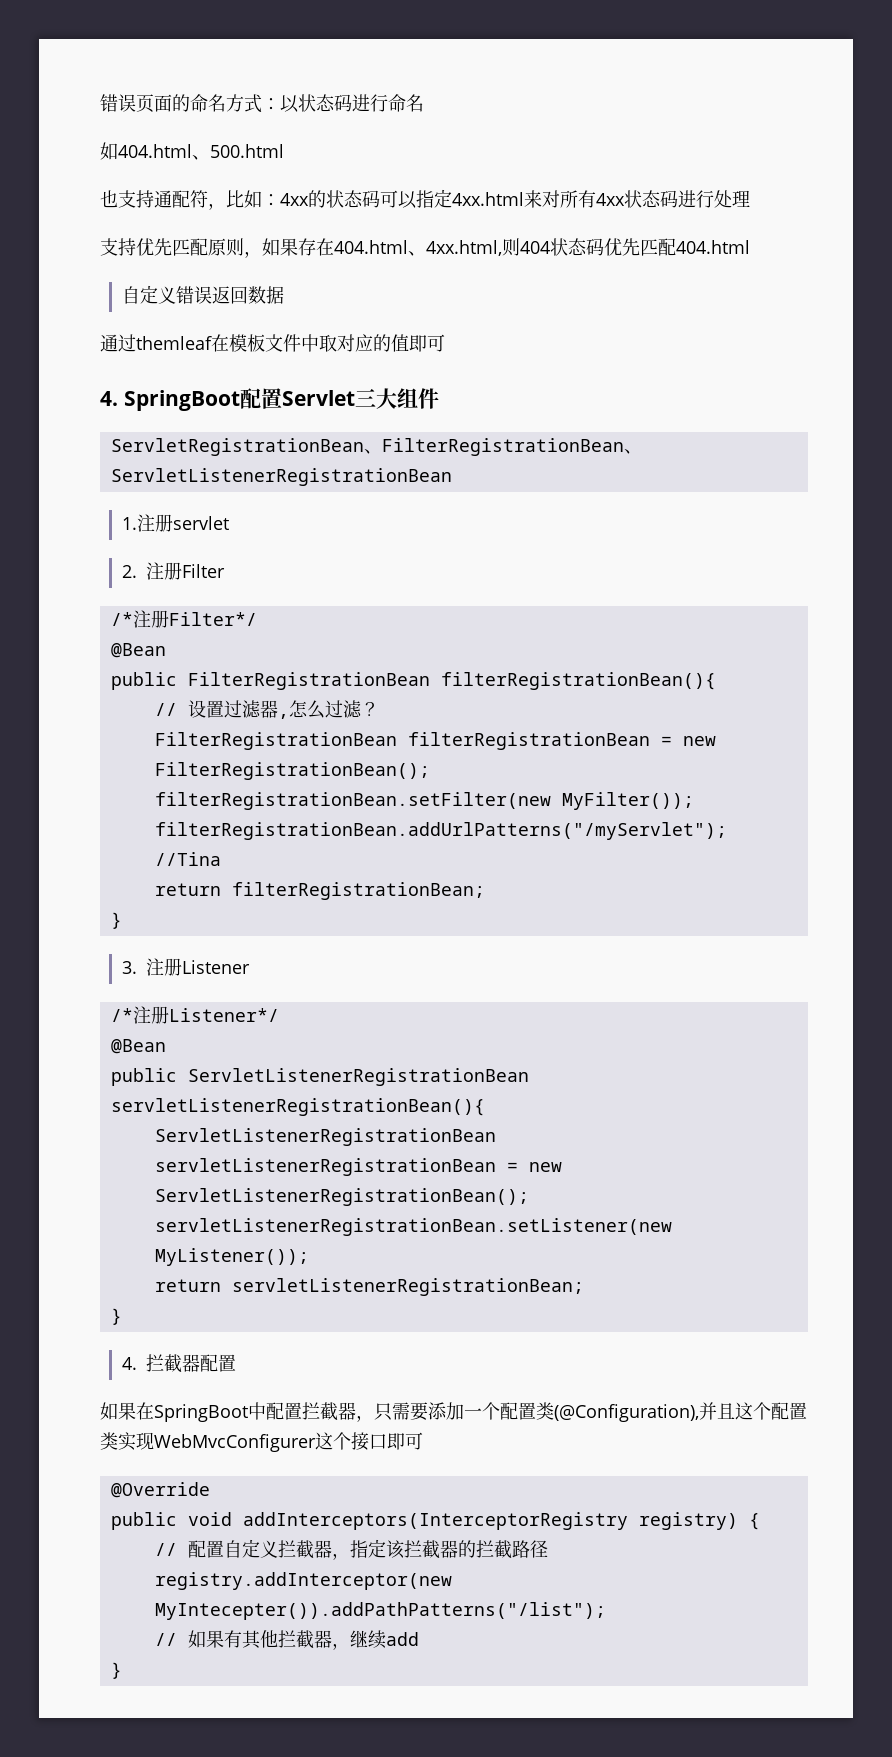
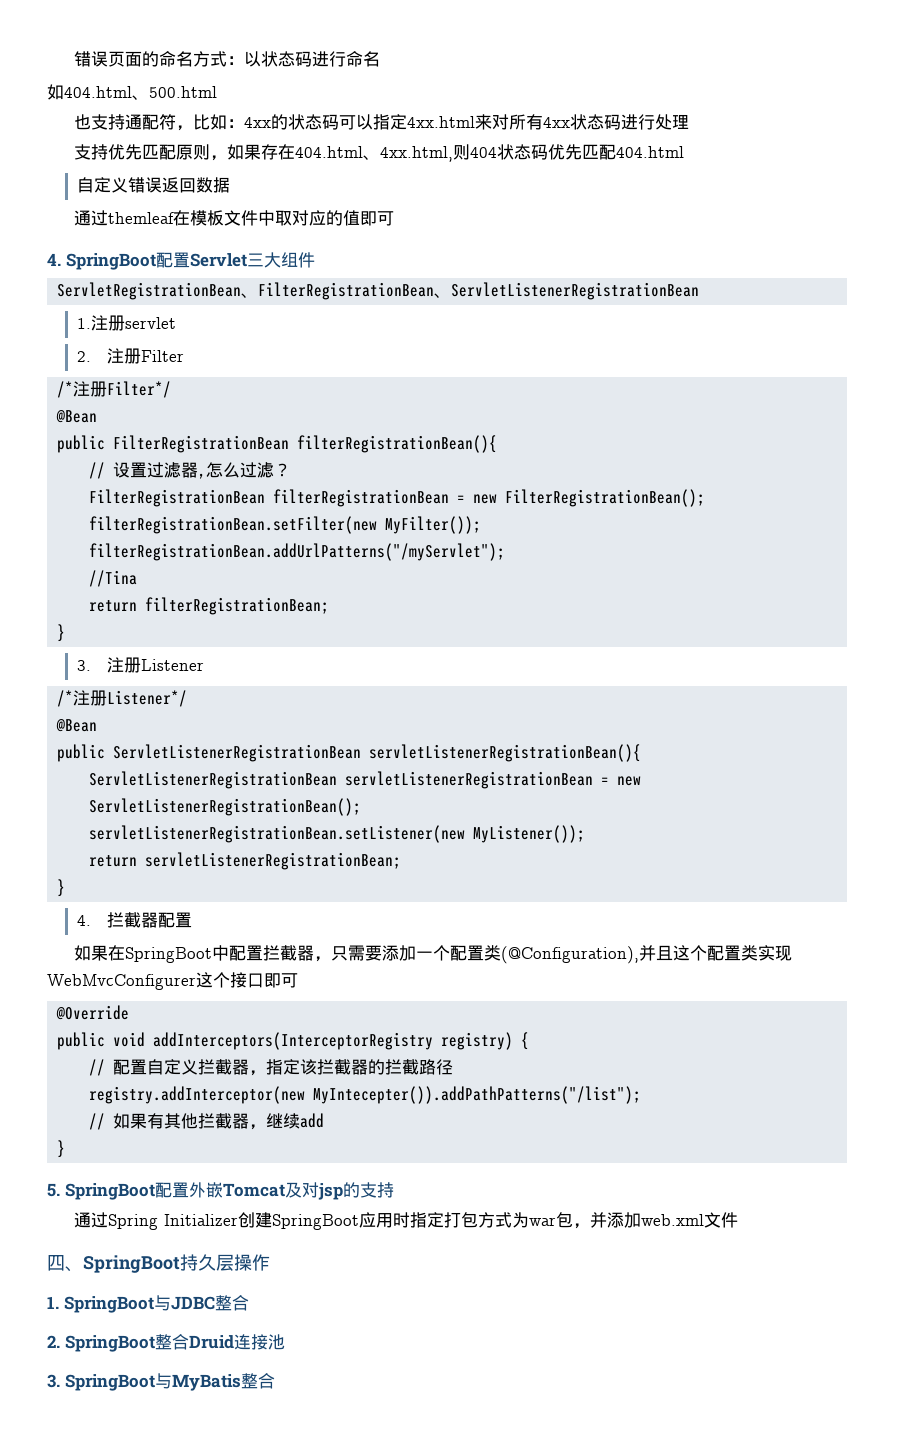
(122, 1670) none -> [47,1182,394,1200] [74,1212,739,1230] [47,1254,270,1273] [47,1295,249,1313] [47,1334,285,1352] [47,1373,275,1391] // 5. SpringBoot配置外嵌Tomcat及对jsp的支持 // 通过Spring Initializer创建SpringBoot应用时指定打包方式为war包，并添加web.xml文件 // 四、SpringBoot持久层操作 // 1. SpringBoot与JDBC整合 // 2. SpringBoot整合Druid连接池 // 3. SpringBoot与MyBatis整合

